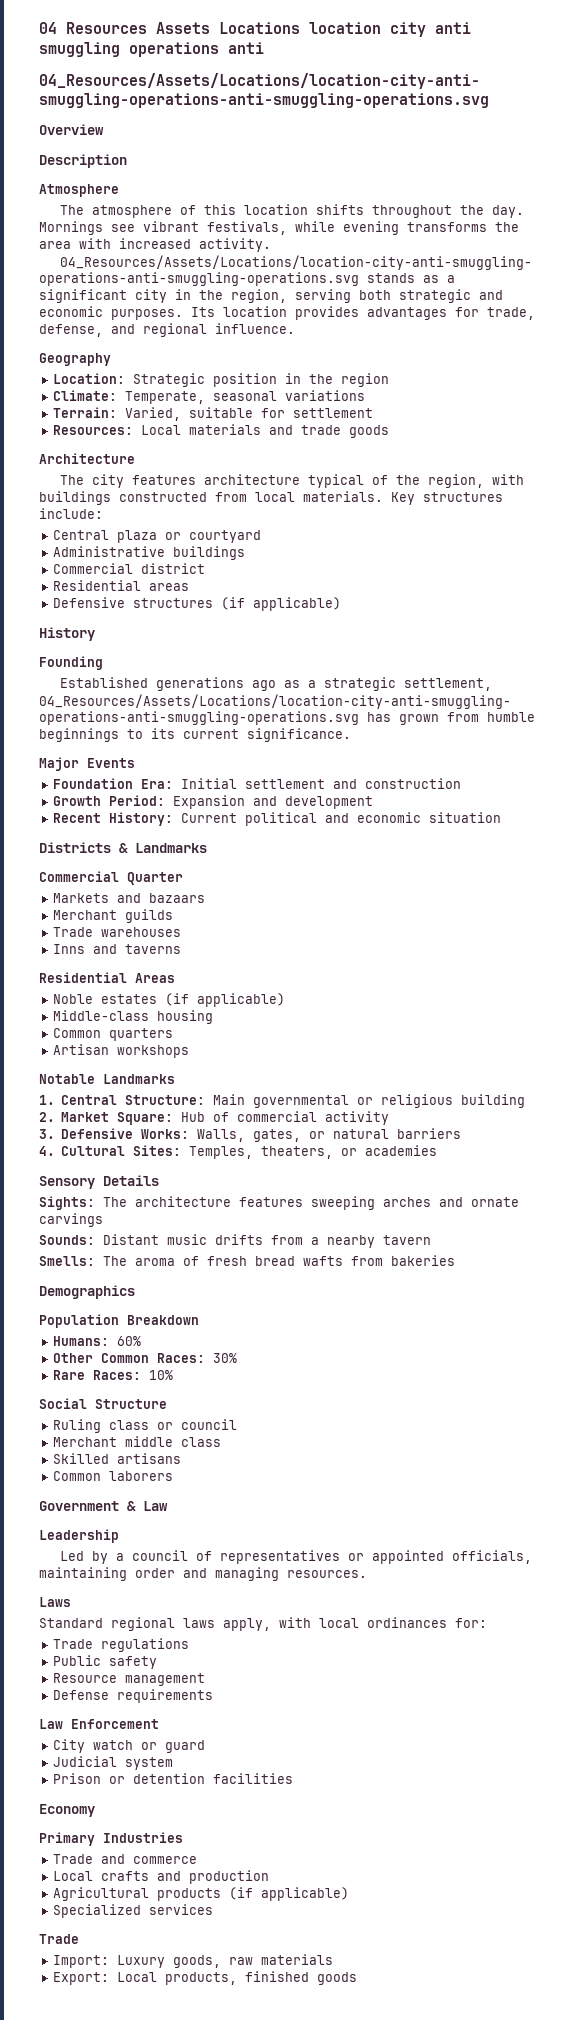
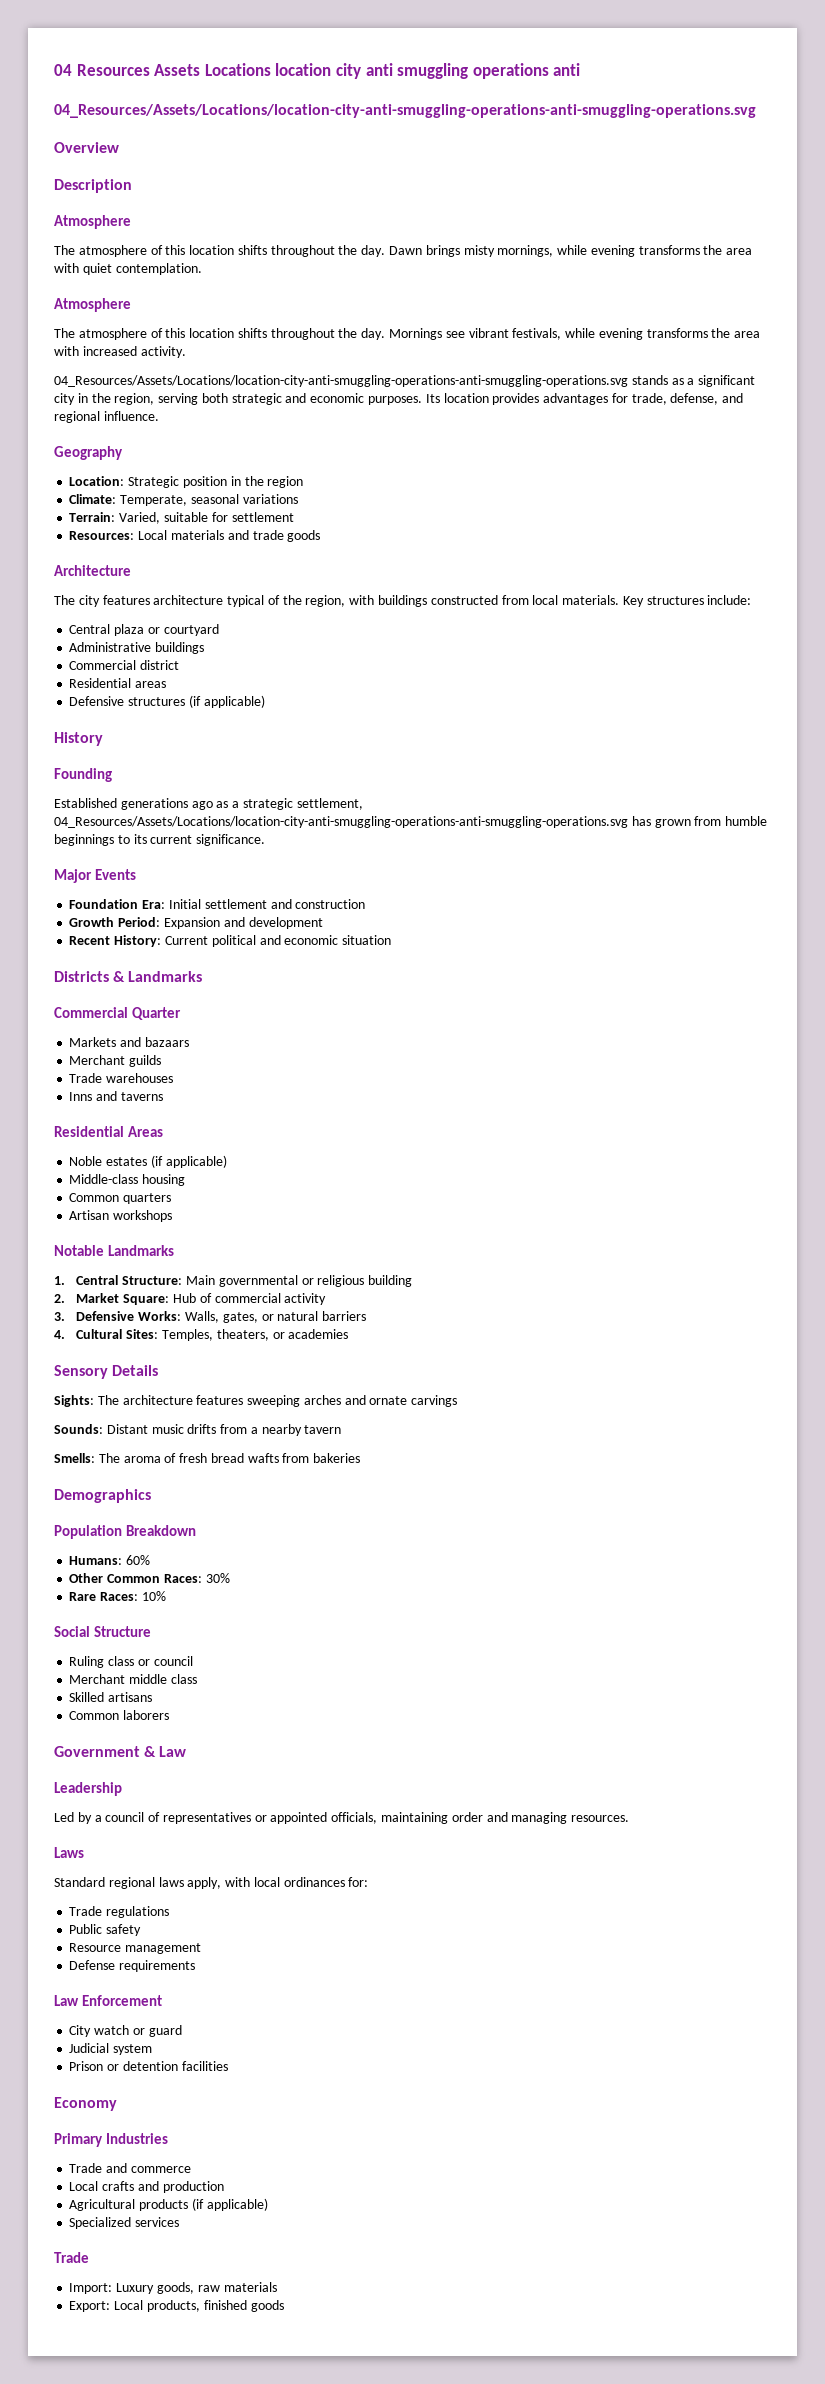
(119, 190) none -> [54,245,753,257] [54,263,202,275] [54,298,131,312] // The atmosphere of this location shifts throughout the day. Dawn brings misty mornings, while evening transforms the area with quiet contemplation. // Atmosphere

